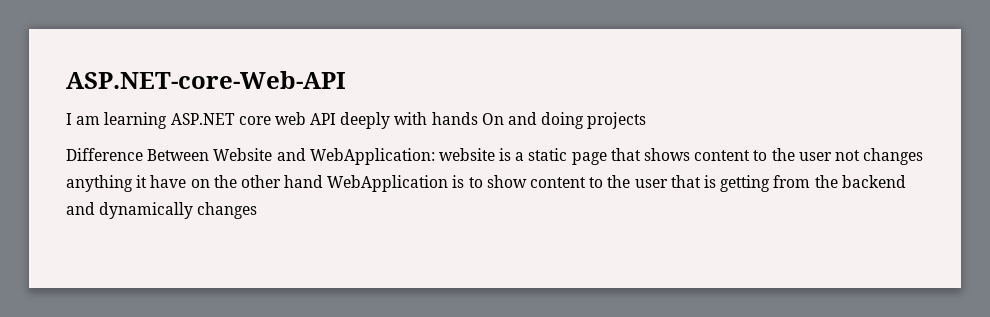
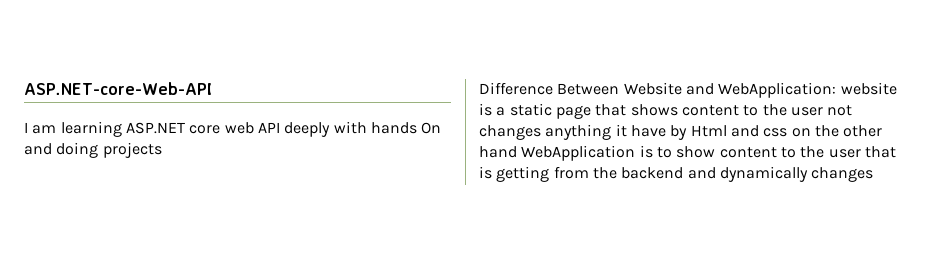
(187, 181) none -> [670,125,788,140] by Html and css

